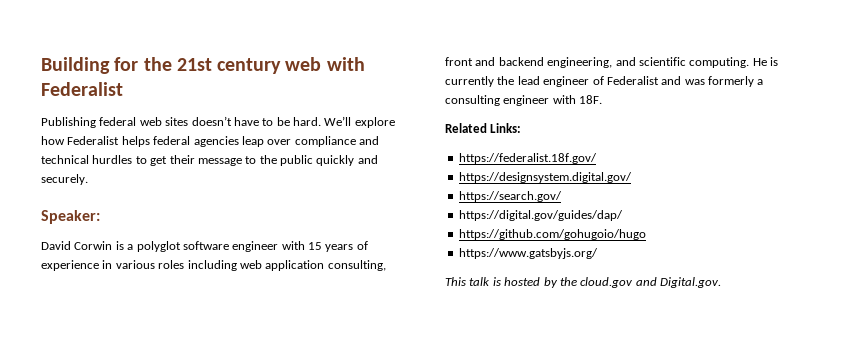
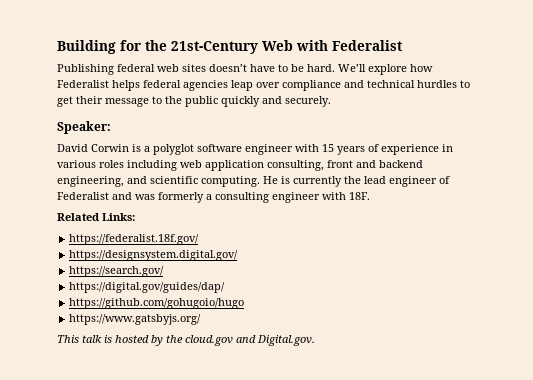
[176,57,322,74] 21st century web -> [171,40,293,54] 21st-Century Web

